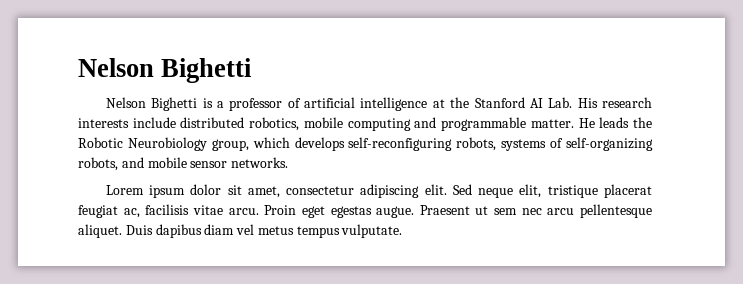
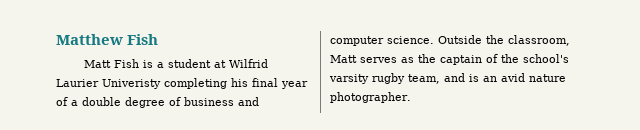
[78,58,252,83] [105,97,652,111] [78,117,653,131] [78,137,654,151] [78,157,289,171] [105,184,653,198] [78,204,652,218] [78,224,403,238] Nelson Bighetti // Nelson Bighetti is a professor of artificial intelligence at the Stanford AI Lab. His research interests include distributed robotics, mobile computing and programmable matter. He leads the Robotic Neurobiology group, which develops self-reconfiguring robots, systems of self-organizing robots, and mobile sensor networks. // Lorem ipsum dolor sit amet, consectetur adipiscing elit. Sed neque elit, tristique placerat feugiat ac, facilisis vitae arcu. Proin eget egestas augue. Praesent ut sem nec arcu pellentesque aliquet. Duis dapibus diam vel metus tempus vulputate. -> [56,34,159,45] [84,59,269,68] [56,78,308,89] [56,97,259,108] [330,35,570,46] [330,54,569,65] [329,73,566,84] [330,92,411,103] Matthew Fish // Matt Fish is a student at Wilfrid Laurier Univeristy completing his final year of a double degree of business and computer science. Outside the classroom, Matt serves as the captain of the school's varsity rugby team, and is an avid nature photographer.

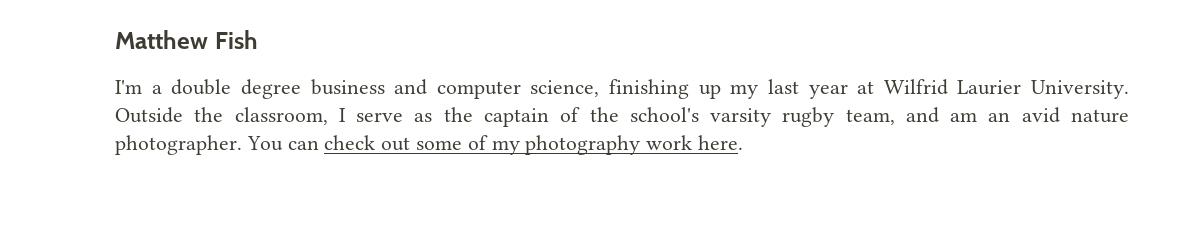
[84,59,269,68] [56,78,308,89] [56,97,259,108] [330,36,434,46] Matt Fish is a student at Wilfrid Laurier Univeristy completing his final year of a double degree of business and computer science. -> [115,79,1129,99] I'm a double degree business and computer science, finishing up my last year at Wilfrid Laurier University.
[330,55,397,63] Matt serves -> [338,108,404,122] I serve
[469,74,479,82] is -> [950,112,978,122] am
(411, 97) none -> [246,135,744,155] You can check out some of my photography work here.

